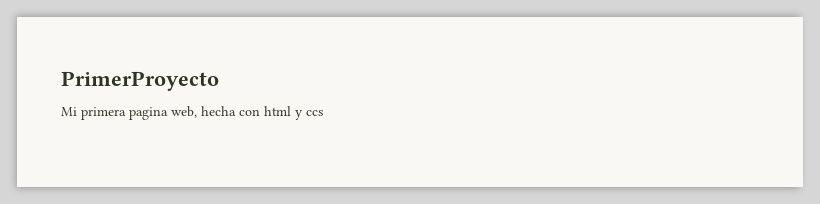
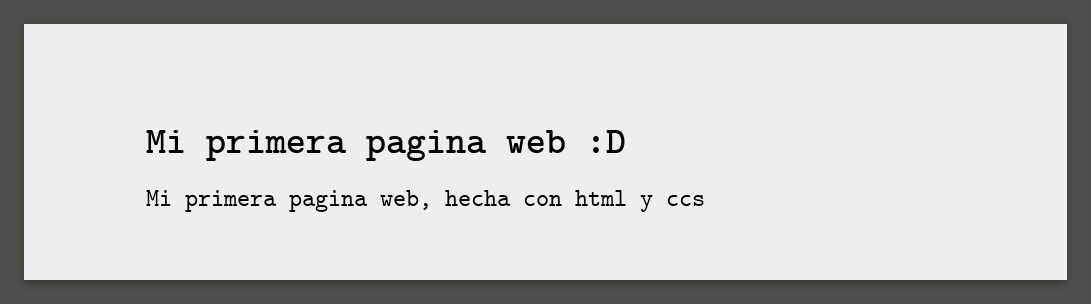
[61,71,219,91] PrimerProyecto -> [146,130,626,161] Mi primera pagina web :D

